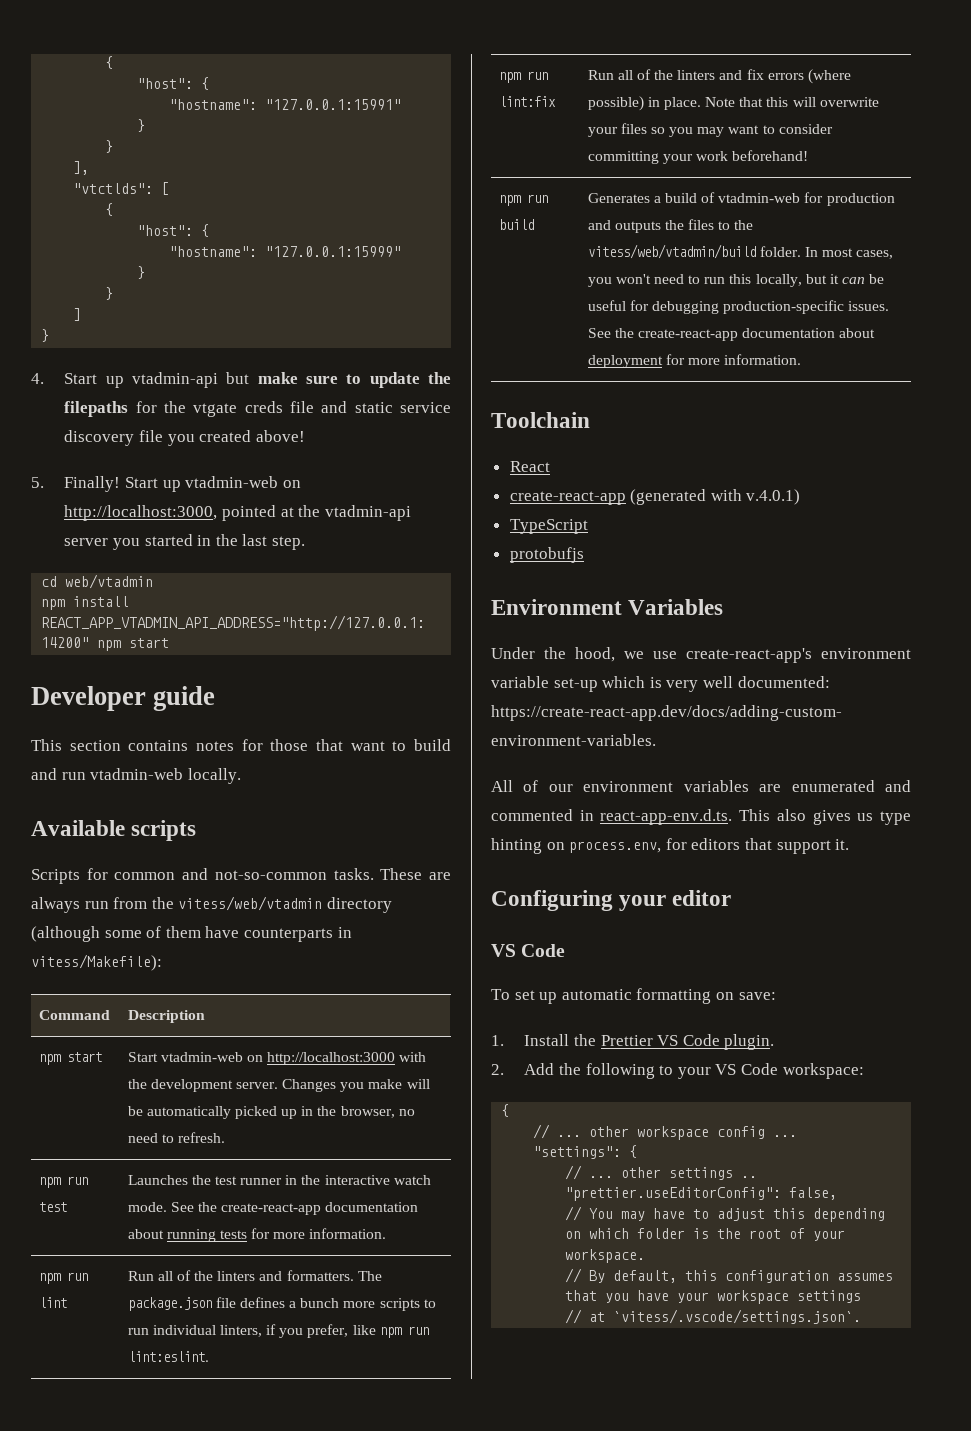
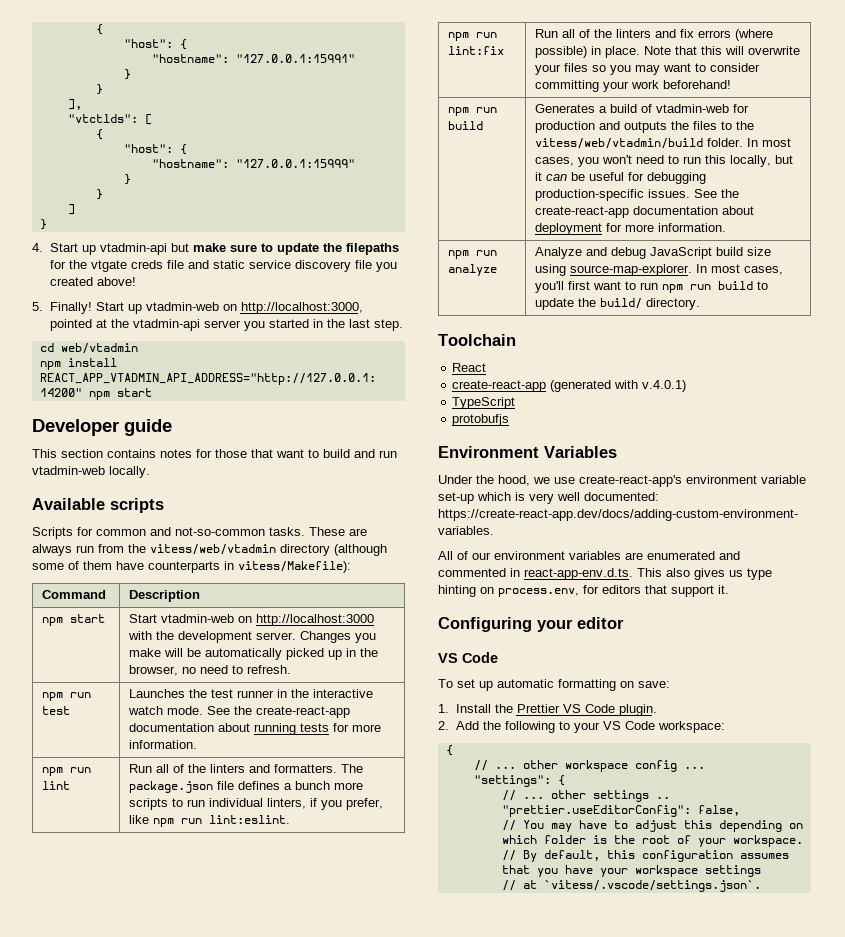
(802, 359) none -> [447,250,497,259] [447,264,497,276] [534,247,771,259] [534,264,783,276] [534,281,768,293] [534,298,700,310] // npm run analyze | Analyze and debug JavaScript build size using source-map-explorer. In most cases, you'll first want to run npm run build to update the build/ directory.

